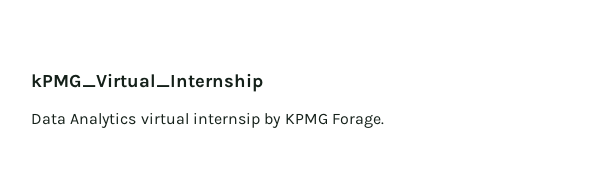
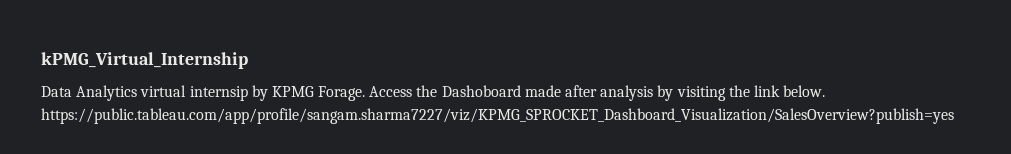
(384, 120) none -> [369,85,826,101] [41,108,954,124] Access the Dashoboard made after analysis by visiting the link below. https://public.tableau.com/app/profile/sangam.sharma7227/viz/KPMG_SPROCKET_Dashboard_Visualization/SalesOverview?publish=yes

